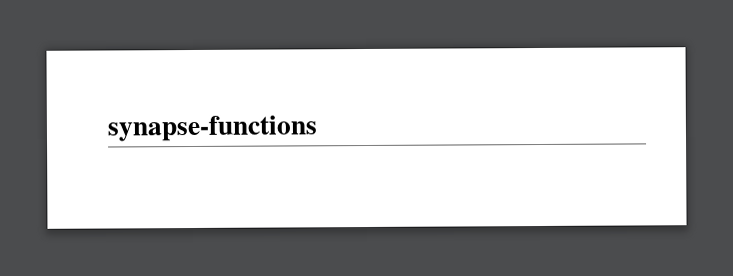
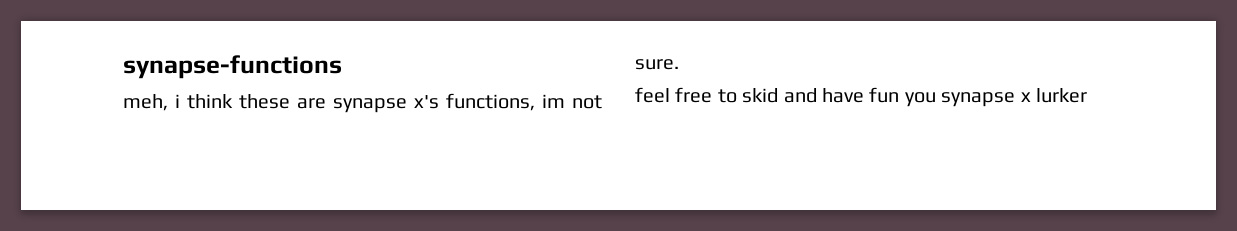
(318, 128) none -> [123,93,602,113] [635,59,679,70] [635,87,1087,107] // meh, i think these are synapse x's functions, im not sure. // feel free to skid and have fun you synapse x lurker

